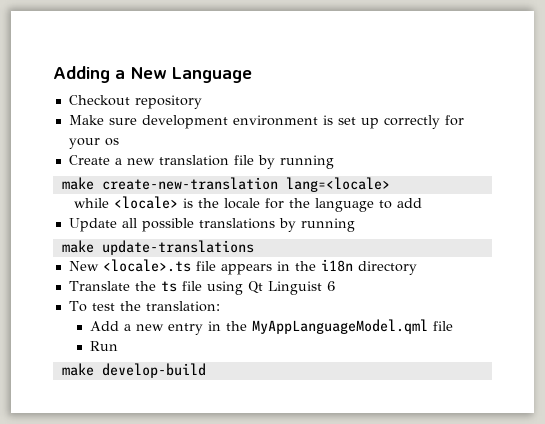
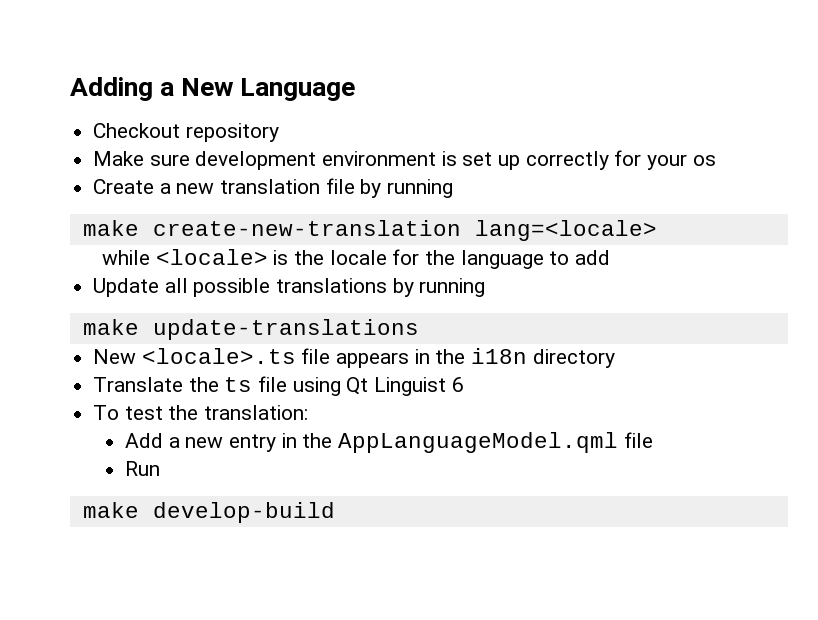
[252,319,429,334] MyAppLanguageModel.qml -> [337,432,618,453] AppLanguageModel.qml

